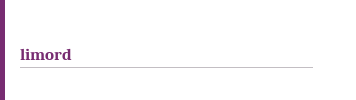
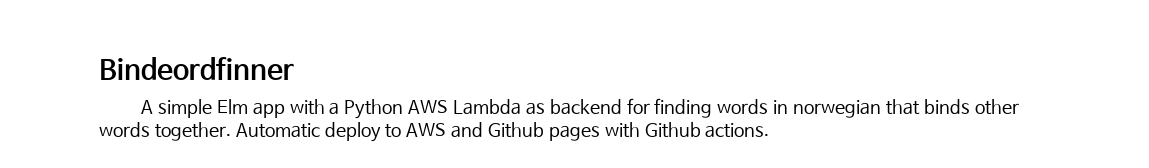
[20,48,72,60] limord -> [99,57,294,80] [141,98,1019,119] [99,122,770,142] Bindeordfinner // A simple Elm app with a Python AWS Lambda as backend for finding words in norwegian that binds other words together. Automatic deploy to AWS and Github pages with Github actions.

